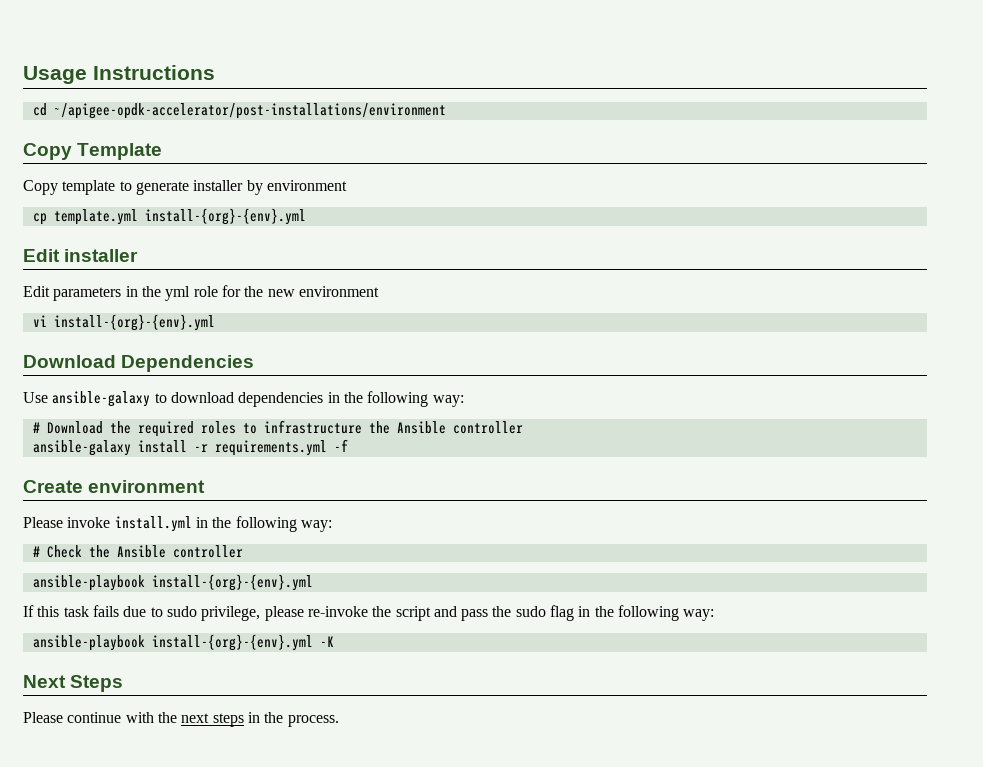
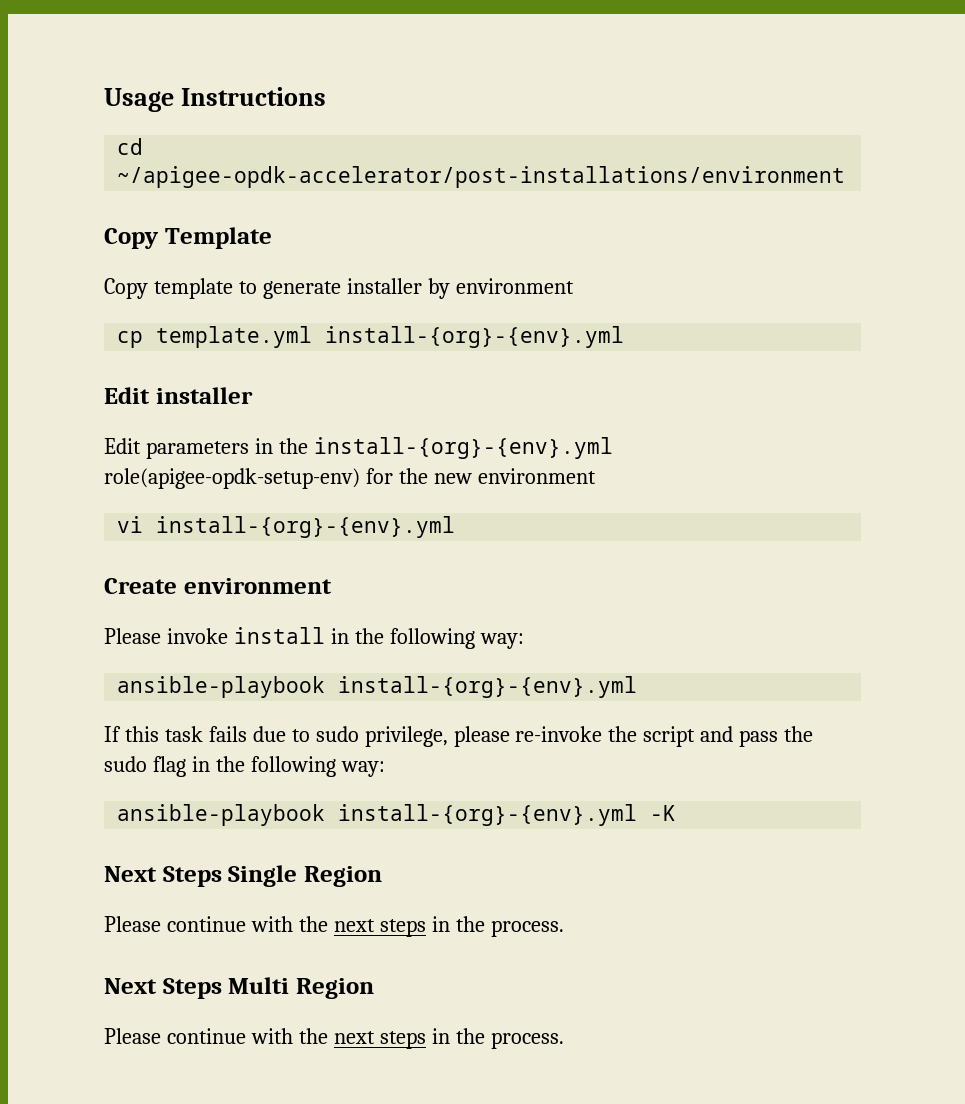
[165,286,218,301] yml role -> [313,437,613,459] [104,468,360,489] install-{org}-{env}.yml role(apigee-opdk-setup-env)
[23,355,255,372] [23,391,464,407] [32,420,523,437] [32,439,348,456] // Download Dependencies // Use ansible-galaxy to download dependencies in the following way: // # Download the required roles to infrastructure the Ansible controller // ansible-galaxy install -r requirements.yml -f -> (456, 527) none
[114,516,332,532] [32,545,243,558] install.yml in the following way: // # Check the Ansible controller -> [233,627,524,649] install in the following way:
[23,712,339,727] // Please continue with the next steps in the process. -> [228,865,382,887] [104,916,564,937] [104,977,374,999] [104,1028,564,1049] Single Region // Please continue with the next steps in the process. // Next Steps Multi Region // Please continue with the next steps in the process.

